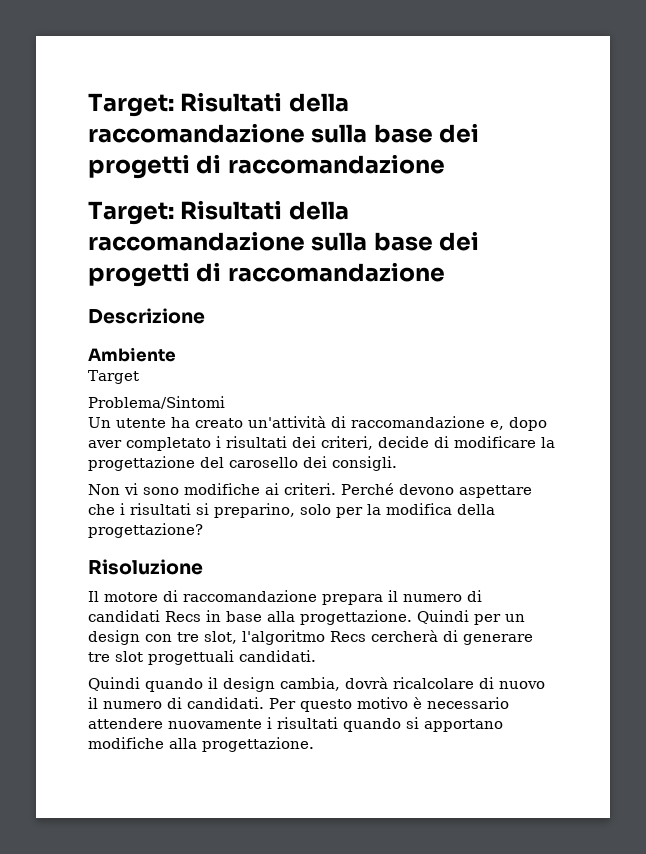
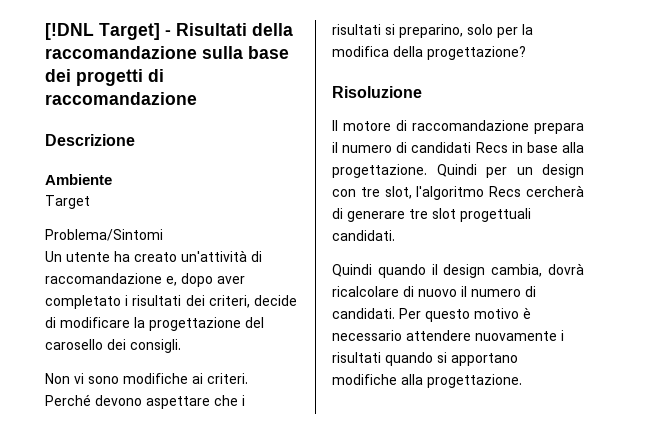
[88,92,349,117] [88,123,480,143] [88,154,445,179] [88,201,174,225] Target: Risultati della raccomandazione sulla base dei progetti di raccomandazione // Target: -> [45,23,171,40] [!DNL Target] -

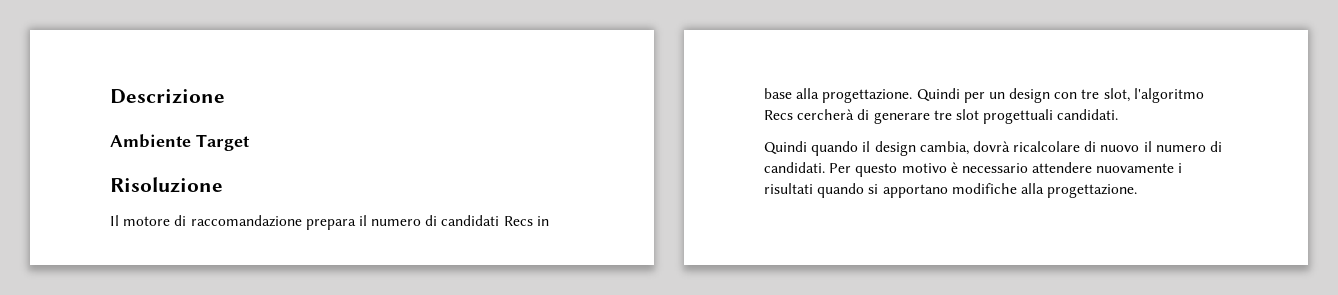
[45,23,293,40] [45,46,289,59] [45,69,164,86] [45,92,197,105] [!DNL Target] - Risultati della raccomandazione sulla base dei progetti di raccomandazione // -> (110, 96) none
(112, 179) // -> (191, 141) none
[45,229,163,241] [45,250,262,262] [45,273,245,287] [45,295,297,309] [45,317,264,331] [45,339,181,353] [45,373,248,384] [45,394,245,409] [332,24,533,38] [332,46,526,60] // Problema/Sintomi // Un utente ha creato un'attività di raccomandazione e, dopo aver completato i risultati dei criteri, decide di modificare la progettazione del carosello dei consigli. // Non vi sono modifiche ai criteri. Perché devono aspettare che i risultati si preparino, solo per la modifica della progettazione? -> (250, 142) none

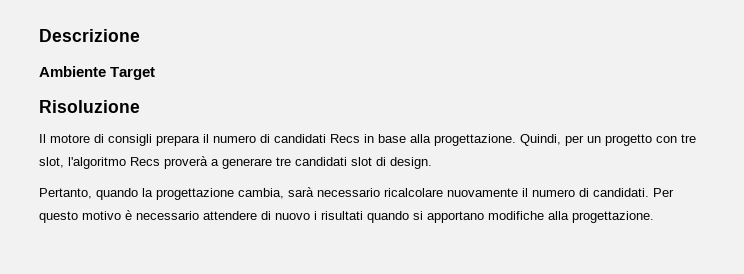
[190,215,302,227] raccomandazione -> [108,134,152,146] consigli
[916,88,960,102] Quindi -> [520,134,561,146] Quindi,
[1009,88,1051,103] design -> [605,134,652,146] progetto
[797,109,1119,124] [764,141,1140,156] cercherà di generare tre slot progettuali candidati. // Quindi quando il design cambia, dovrà ricalcolare di nuovo -> [164,156,432,169] [39,187,518,200] proverà a generare tre candidati slot di design. // Pertanto, quando la progettazione cambia, sarà necessario ricalcolare nuovamente
[1096,163,1175,173] nuovamente -> [261,211,310,220] di nuovo

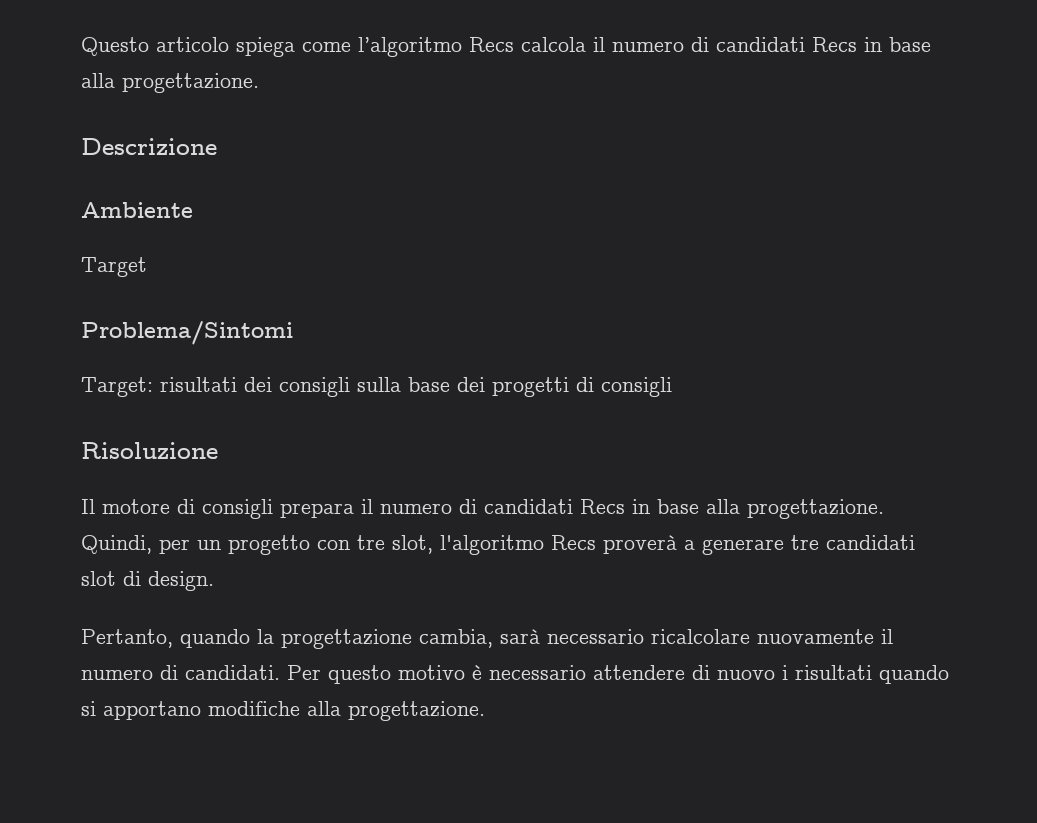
(39, 35) none -> [81,37,931,57] [81,73,259,93] Questo articolo spiega come l’algoritmo Recs calcola il numero di candidati Recs in base alla progettazione. //
(106, 71) none -> (193, 210) //
(156, 73) none -> [81,321,293,345] [81,377,672,397] // Problema/Sintomi // Target: risultati dei consigli sulla base dei progetti di consigli

